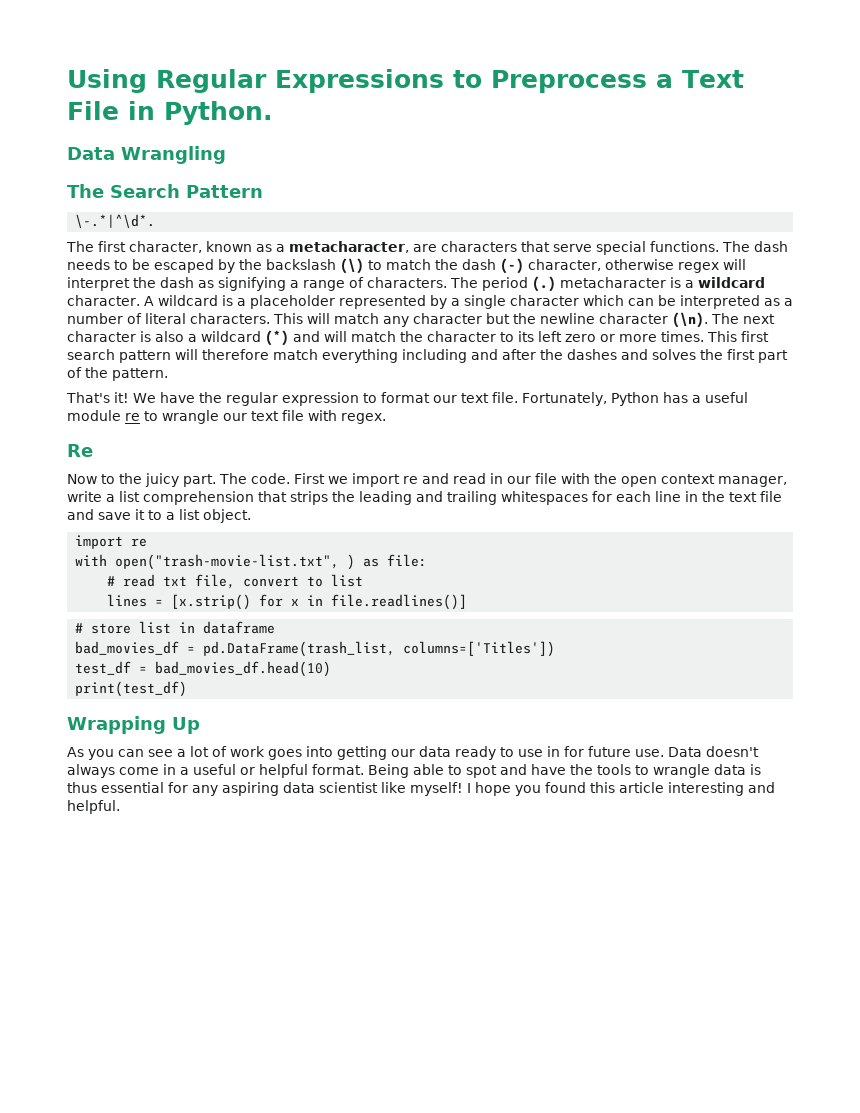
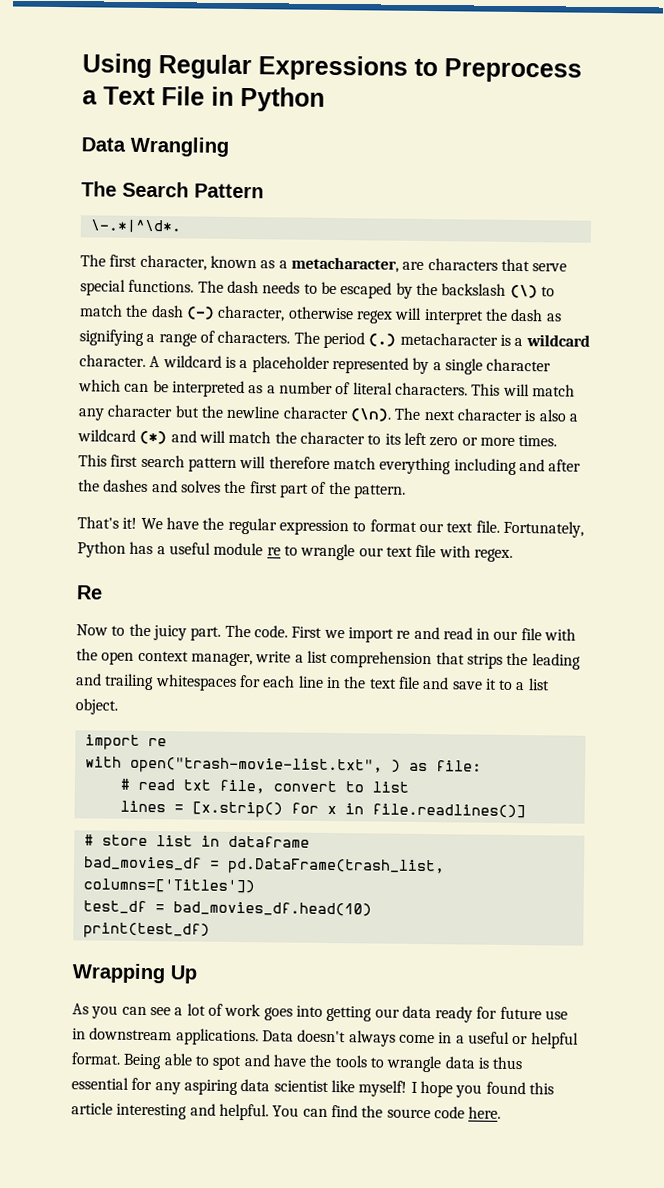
[164,101,273,125] Python. -> [240,86,325,112] Python
[500,746,664,757] to use in for future use. -> [476,1006,569,1020] [72,1027,259,1046] for future use in downstream applications.
(120, 807) none -> [272,1105,502,1119] You can find the source code here.

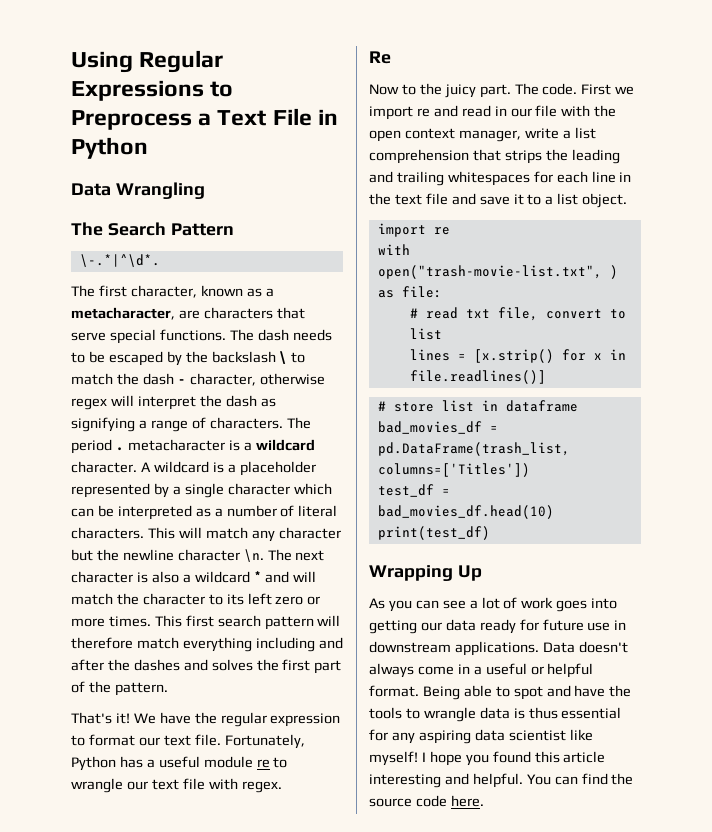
[509,283,538,299] (\) -> [279,351,288,364] \
[185,306,215,320] (-) -> [177,379,186,384] -
[368,333,397,347] (.) -> [115,447,124,451] .
[349,407,392,422] (\n). -> [243,549,264,562] \n.
[139,430,168,445] (*) -> [253,571,262,582] *

